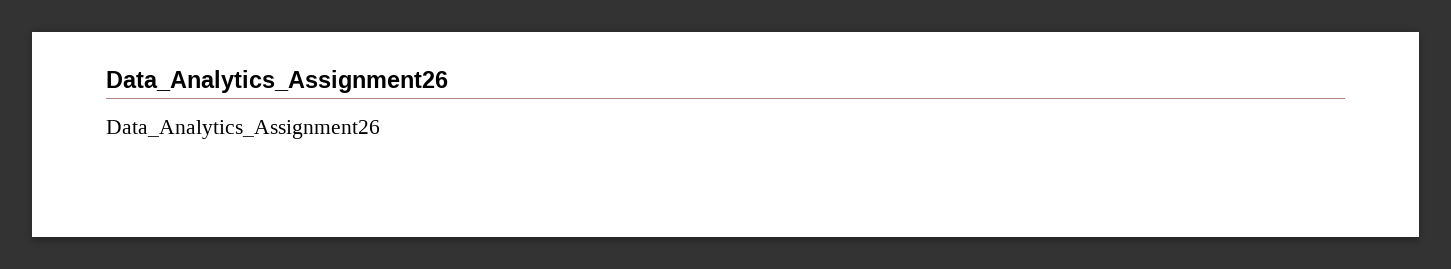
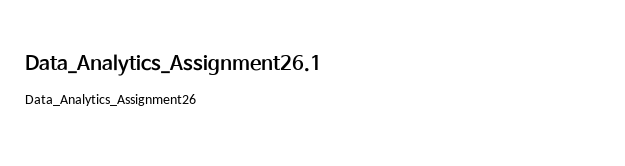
[106,70,448,93] Data_Analytics_Assignment26 -> [25,54,322,76] Data_Analytics_Assignment26.1

